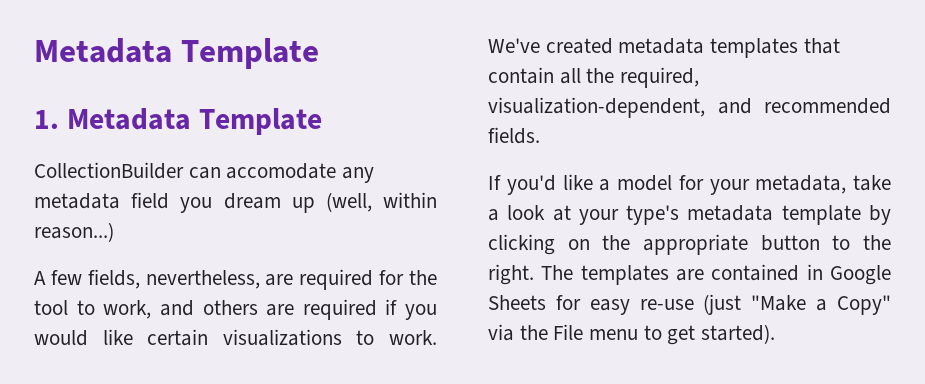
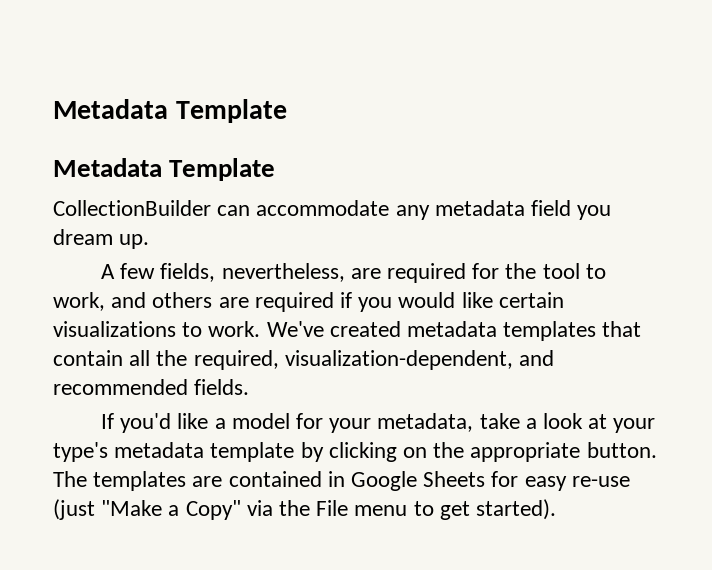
[34,38,319,69] [34,110,59,129] Metadata Template // 1. -> [53,99,287,123] Metadata Template //
[226,163,337,179] accomodate -> [256,200,390,216] accommodate
[291,192,438,213] [34,222,114,242] up (well, within reason...) -> [119,234,150,249] up.
[760,235,891,251] [488,264,534,285] button to the right. -> [586,442,657,458] button.

